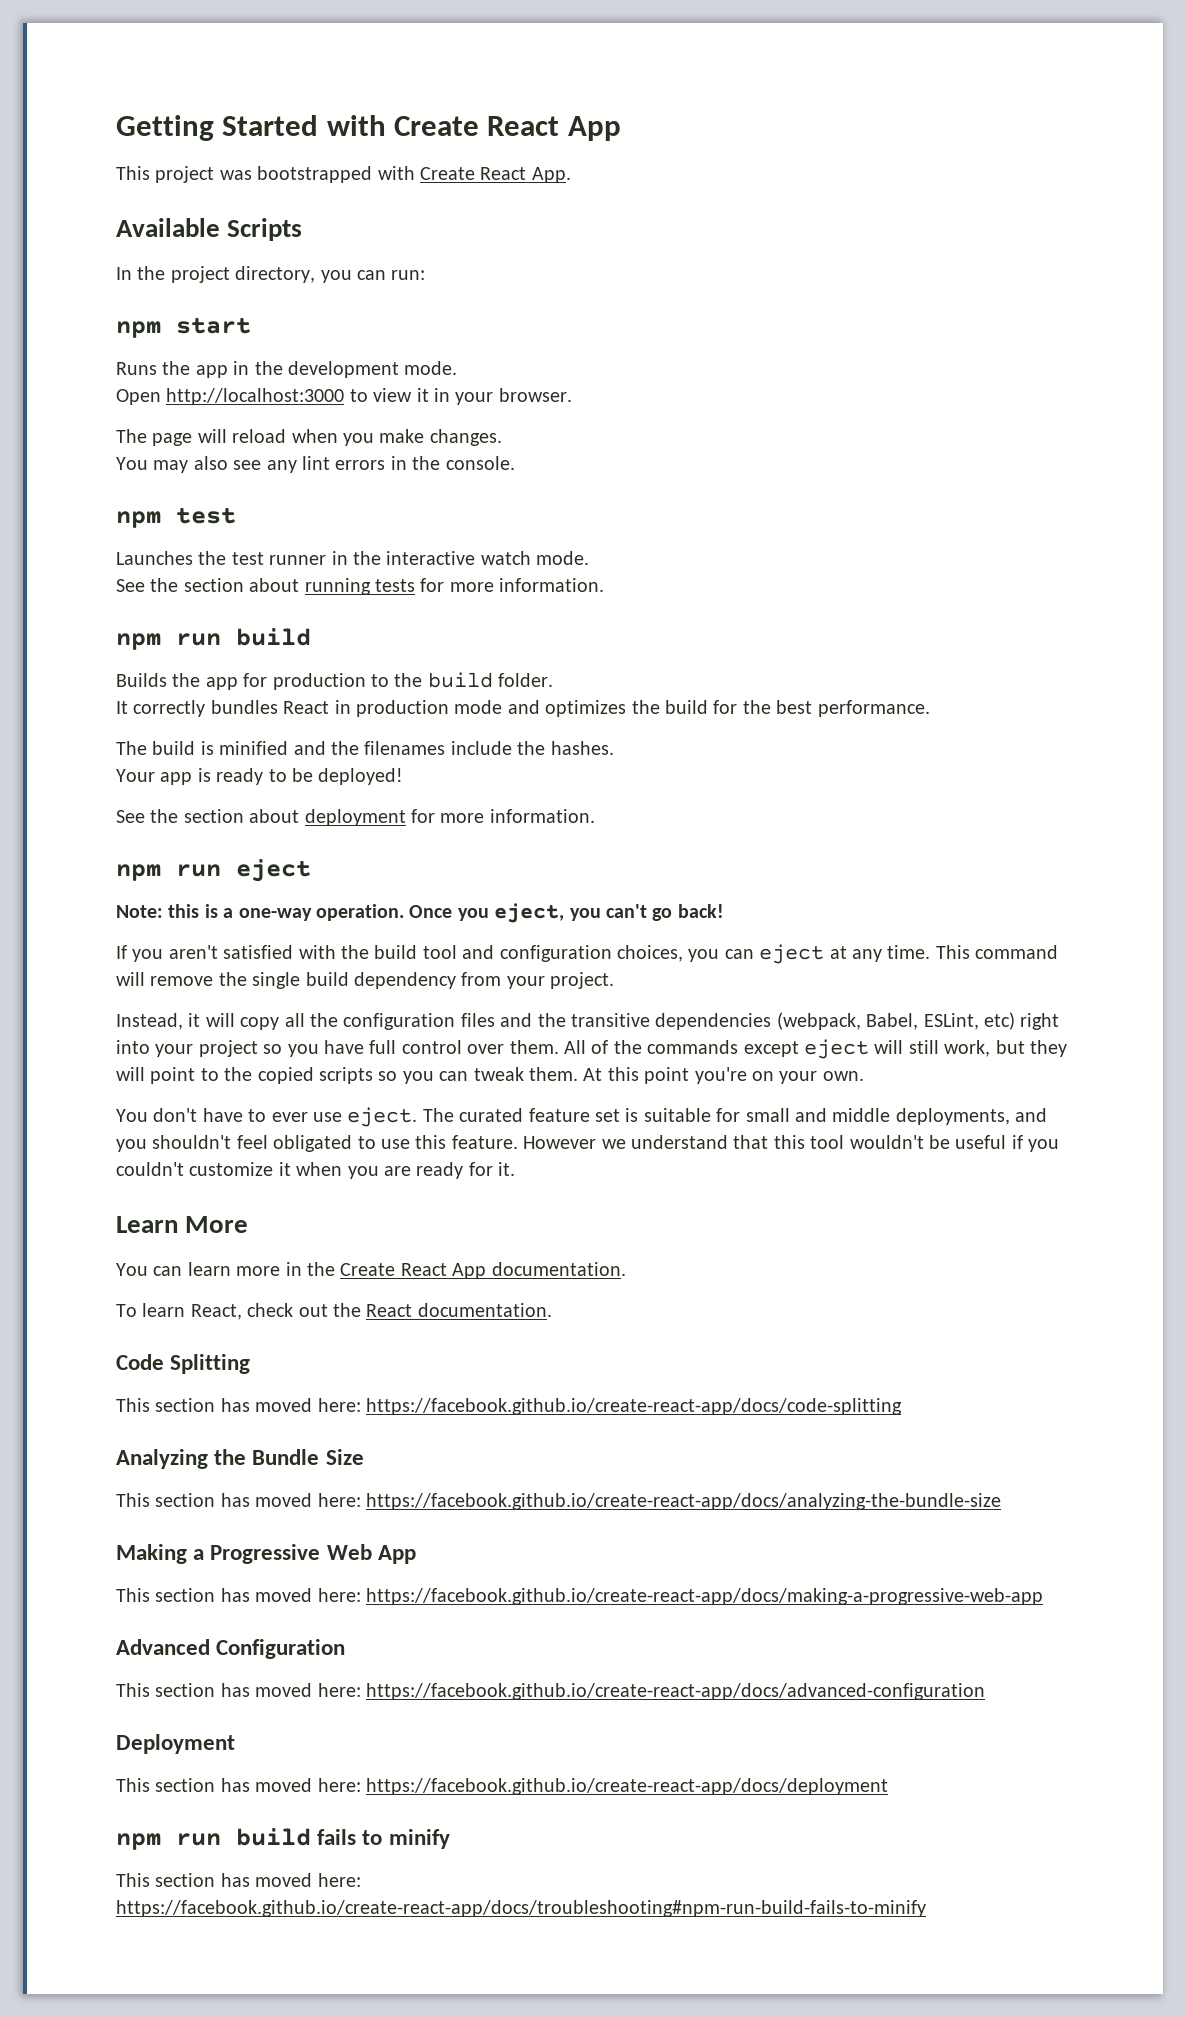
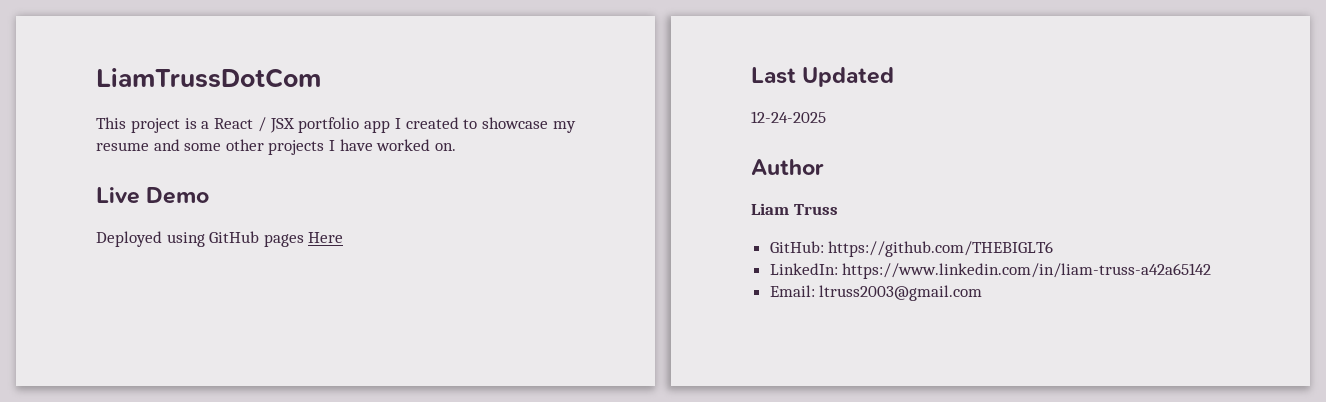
[116,115,621,141] [116,166,571,183] [116,218,303,241] [116,266,426,283] [116,317,251,338] [116,361,458,378] [116,388,572,405] [116,429,502,446] [116,456,515,473] [116,507,236,528] [116,551,590,565] [116,578,605,595] [116,628,311,650] [116,672,554,690] [116,700,930,717] [116,741,614,755] [116,768,404,785] [116,809,595,826] [116,859,311,882] [116,903,724,923] [116,944,1059,964] [116,972,615,989] [116,1012,1060,1030] [116,1039,1067,1059] [116,1067,864,1084] [116,1107,1048,1127] [116,1135,1060,1152] [116,1162,516,1179] [116,1216,249,1233] [116,1262,626,1279] [116,1303,552,1320] [116,1354,251,1374] [116,1398,902,1415] [116,1449,364,1469] [116,1493,1001,1510] [116,1544,416,1564] [116,1588,1043,1605] [116,1639,346,1659] [116,1683,985,1700] [116,1734,235,1754] [116,1778,888,1795] [116,1828,450,1850] [116,1873,361,1887] [116,1900,926,1917] Getting Started with Create React App // This project was bootstrapped with Create React App. // Available Scripts // In the project directory, you can run: // npm start // Runs the app in the development mode. // Open http://localhost:3000 to view it in your browser. // The page will reload when you make changes. // You may also see any lint errors in the console. // npm test // Launches the test runner in the interactive watch mode. // See the section about running tests for more information. // npm run build // Builds the app for production to the build folder. // It correctly bundles React in production mode and optimizes the build for the best performance. // The build is minified and the filenames include the hashes. // Your app is ready to be deployed! // See the section about deployment for more information. // npm run eject // Note: this is a one-way operation. Once you eject, you can't go back! // If you aren't satisfied with the build tool and configuration choices, you can eject at any time. This command will remove the single build dependency from your project. // Instead, it will copy all the configuration files and the transitive dependencies (webpack, Babel, ESLint, etc) right into your project so you have full control over them. All of the commands except eject will still work, but they will point to the copied scripts so you can tweak them. At this point you're on your own. // You don't have to ever use eject. The curated feature set is suitable for small and middle deployments, and you shouldn't feel obligated to use this feature. However we understand that this tool wouldn't be useful if you couldn't customize it when you are ready for it. // Learn More // You can learn more in the Create React App documentation. // To learn React, check out the React documentation. // Code Splitting // This section has moved here: https://facebook.github.io/create-react-app/docs/code-splitting // Analyzing the Bundle Size // This section has moved here: https://facebook.github.io/create-react-app/docs/analyzing-the-bundle-size // Making a Progressive Web App // This section has moved here: https://facebook.github.io/create-react-app/docs/making-a-progressive-web-app // Advanced Configuration // This section has moved here: https://facebook.github.io/create-react-app/docs/advanced-configuration // Deployment // This section has moved here: https://facebook.github.io/create-react-app/docs/deployment // npm run build fails to minify // This section has moved here: https://facebook.github.io/create-react-app/docs/troubleshooting#npm-run-build-fails-to-minify -> [96,68,321,88] [96,117,576,133] [96,139,456,155] [96,187,210,204] [96,231,344,247] [751,67,895,87] [751,111,826,123] [751,159,824,175] [751,203,838,215] [769,241,1054,257] [769,263,1212,279] [769,285,983,301] LiamTrussDotCom // This project is a React / JSX portfolio app I created to showcase my resume and some other projects I have worked on. // Live Demo // Deployed using GitHub pages Here // Last Updated // 12-24-2025 // Author // Liam Truss // GitHub: https://github.com/THEBIGLT6 // LinkedIn: https://www.linkedin.com/in/liam-truss-a42a65142 // Email: ltruss2003@gmail.com

